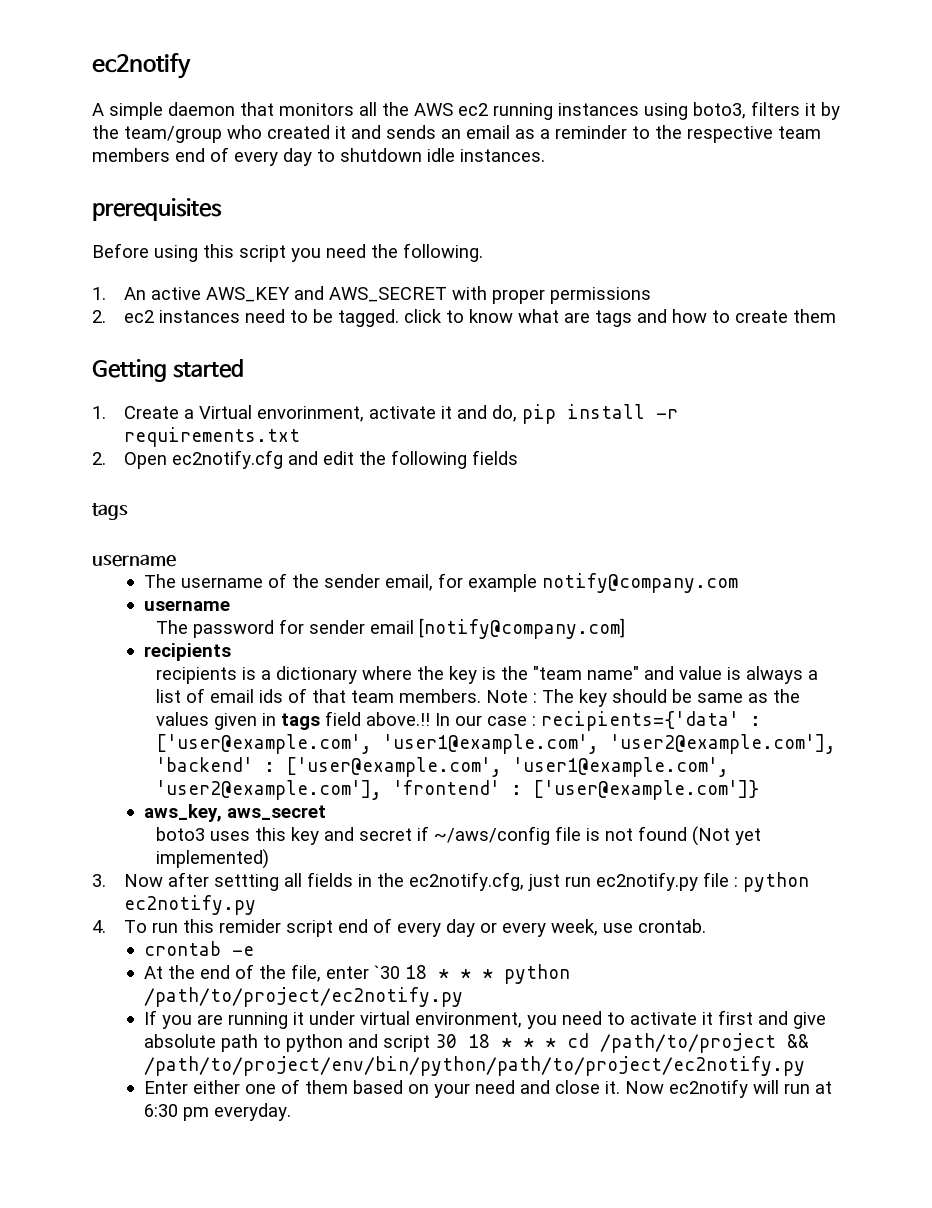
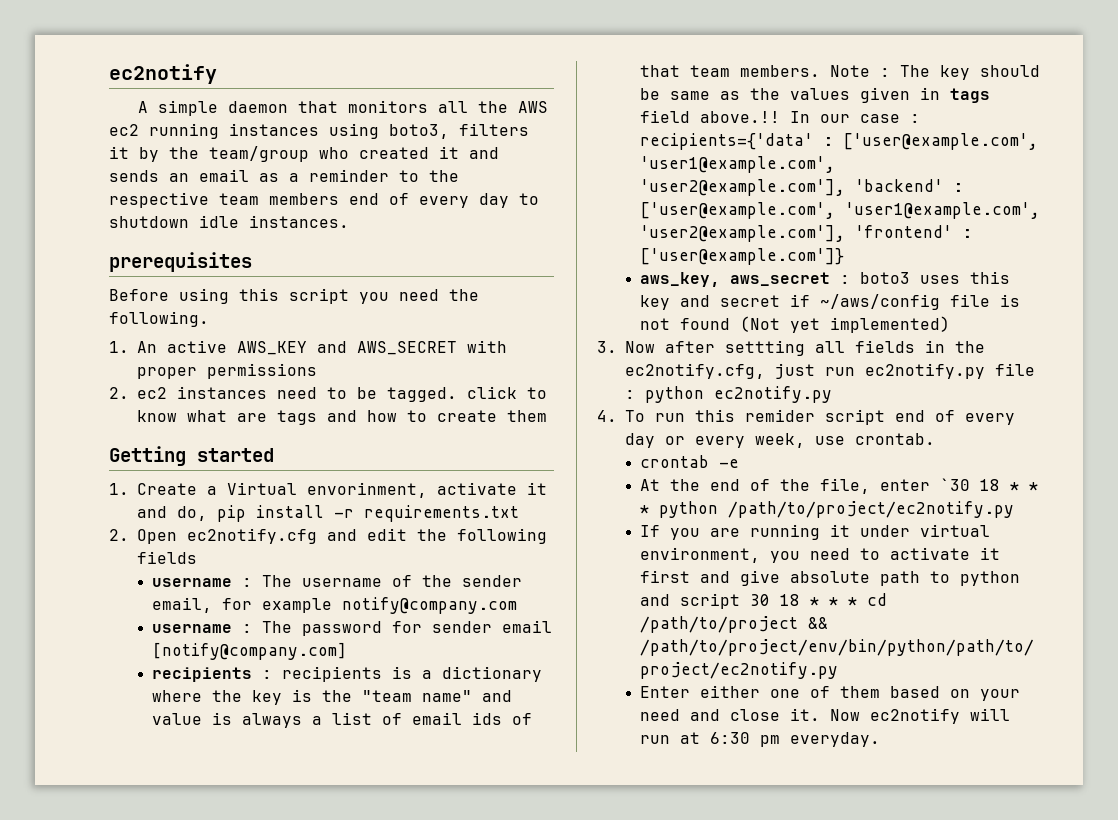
[92,503,128,520] [92,554,176,567] // tags // username // -> [152,578,253,587] // username :
(231, 605) // -> [242,624,253,633] :
(232, 652) // -> [262,670,273,679] :
(327, 812) // -> [840,275,851,284] :

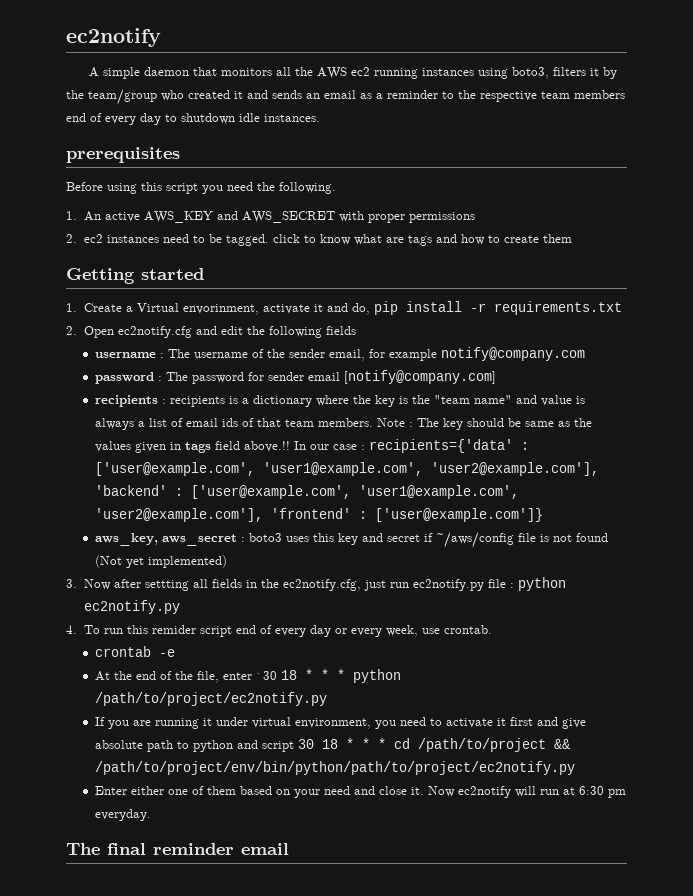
[152,624,233,633] username -> [94,372,154,384] password
(881, 739) none -> [66,843,289,855] // The final reminder email

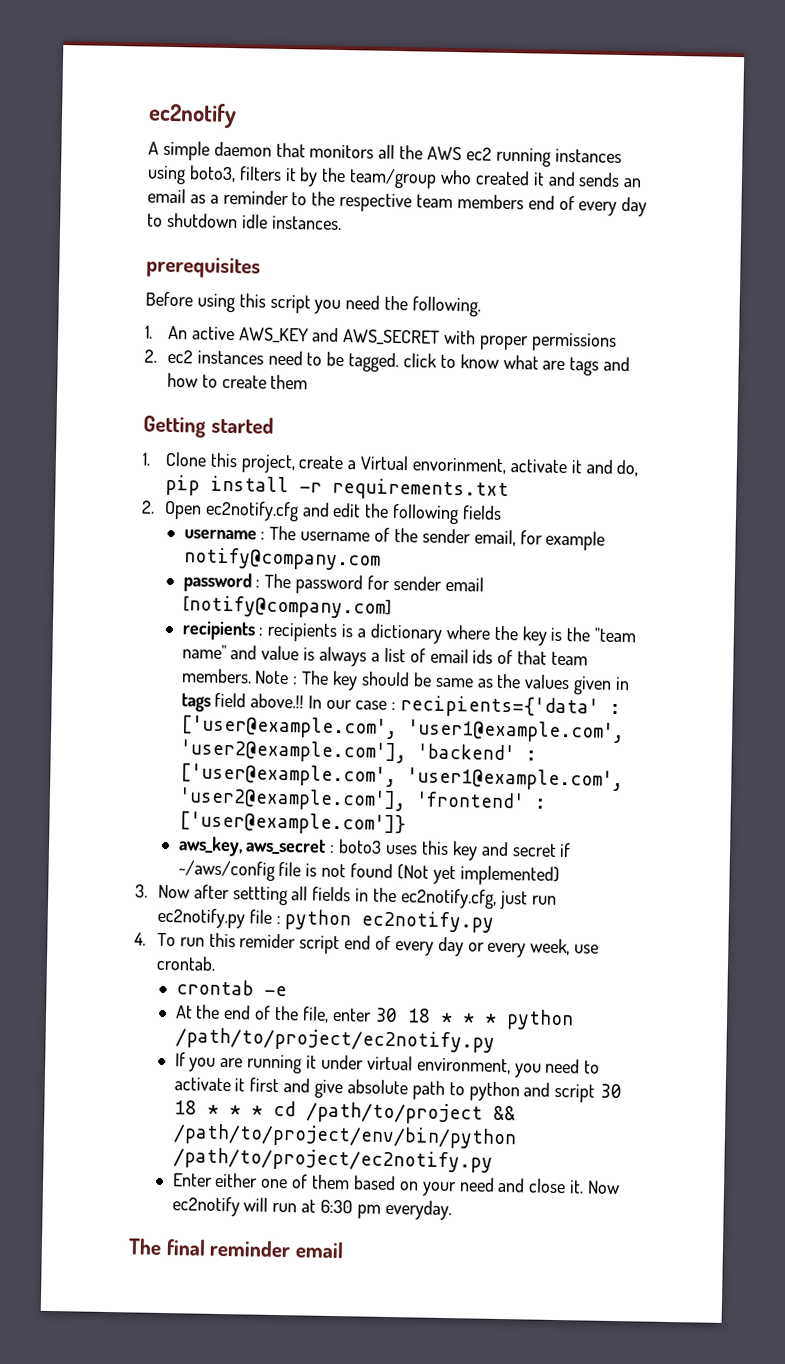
[83,303,122,312] Create -> [164,451,345,474] Clone this project, create
[255,671,277,680] `30 -> [373,1007,398,1023] 30
[94,761,575,775] /path/to/project/env/bin/python/path/to/project/ec2notify.py -> [172,1123,517,1150] [172,1147,493,1173] /path/to/project/env/bin/python /path/to/project/ec2notify.py

